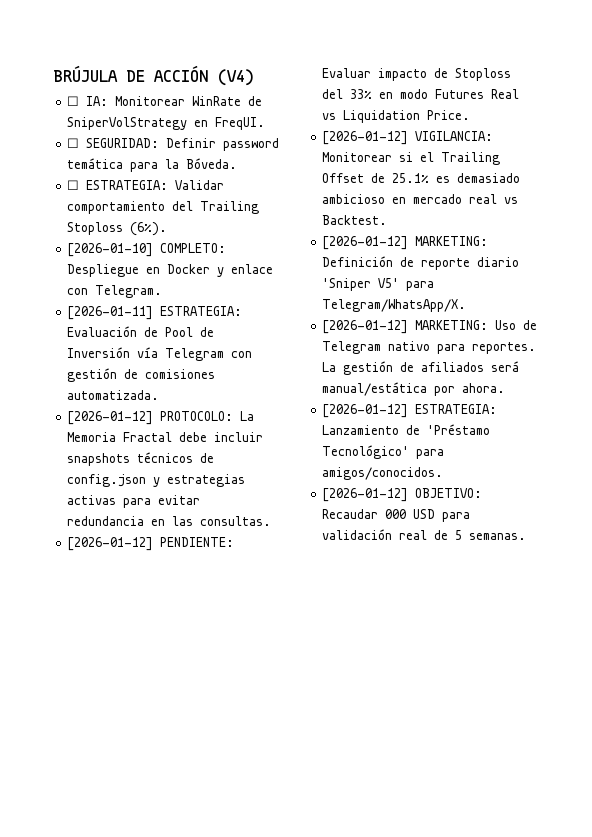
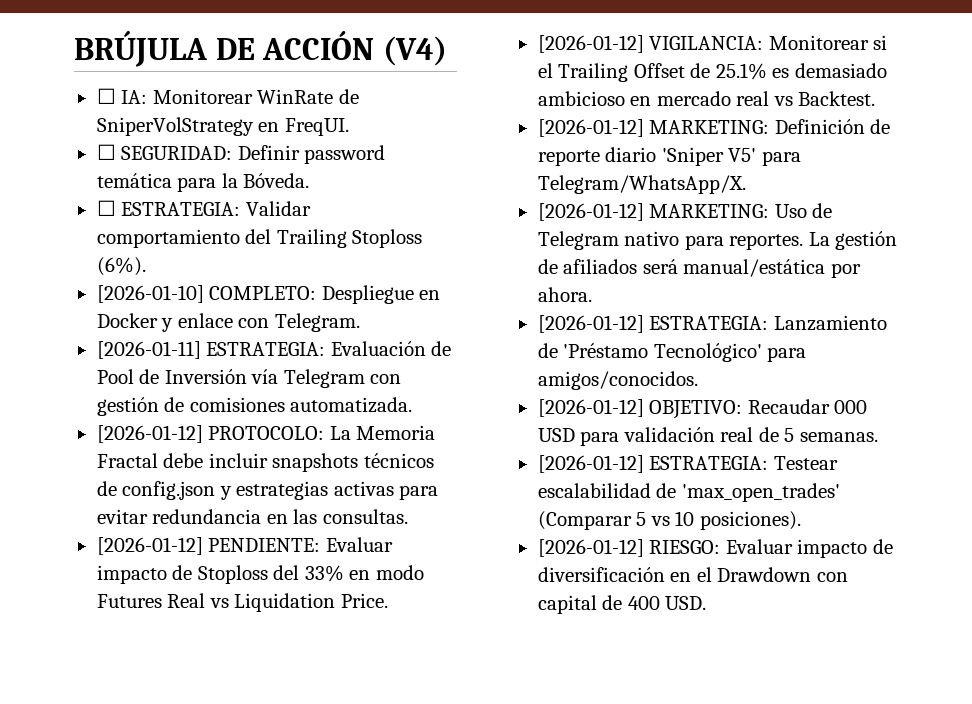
(527, 536) none -> [537,455,838,473] [537,483,840,502] [537,511,801,530] [537,539,893,558] [537,567,848,582] [537,595,707,614] // [2026-01-12] ESTRATEGIA: Testear escalabilidad de 'max_open_trades' (Comparar 5 vs 10 posiciones). // [2026-01-12] RIESGO: Evaluar impacto de diversificación en el Drawdown con capital de 400 USD.

